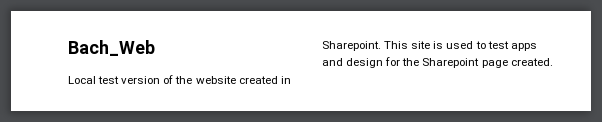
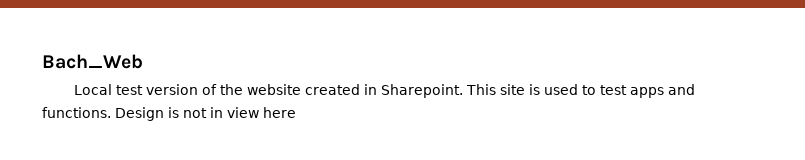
[346,57,553,68] design for the Sharepoint page created. -> [42,107,296,121] functions. Design is not in view here

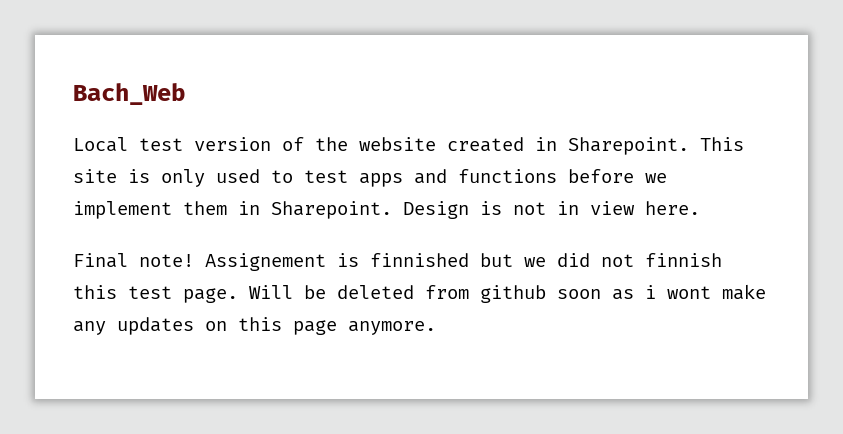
(540, 89) none -> [161,169,205,187] only
[42,107,111,118] functions. -> [458,169,667,183] [73,201,392,219] functions before we implement them in Sharepoint.
[263,107,296,118] here -> [645,201,700,215] [73,253,722,271] [73,284,766,303] [73,317,436,335] here. // Final note! Assignement is finnished but we did not finnish this test page. Will be deleted from github soon as i wont make any updates on this page anymore.

